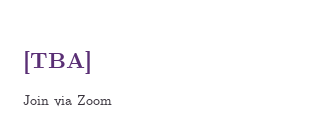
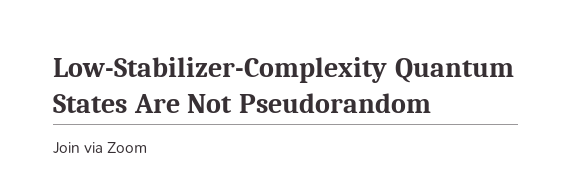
[23,51,92,74] [TBA] -> [53,57,514,83] [53,93,431,113] Low-Stabilizer-Complexity Quantum States Are Not Pseudorandom

